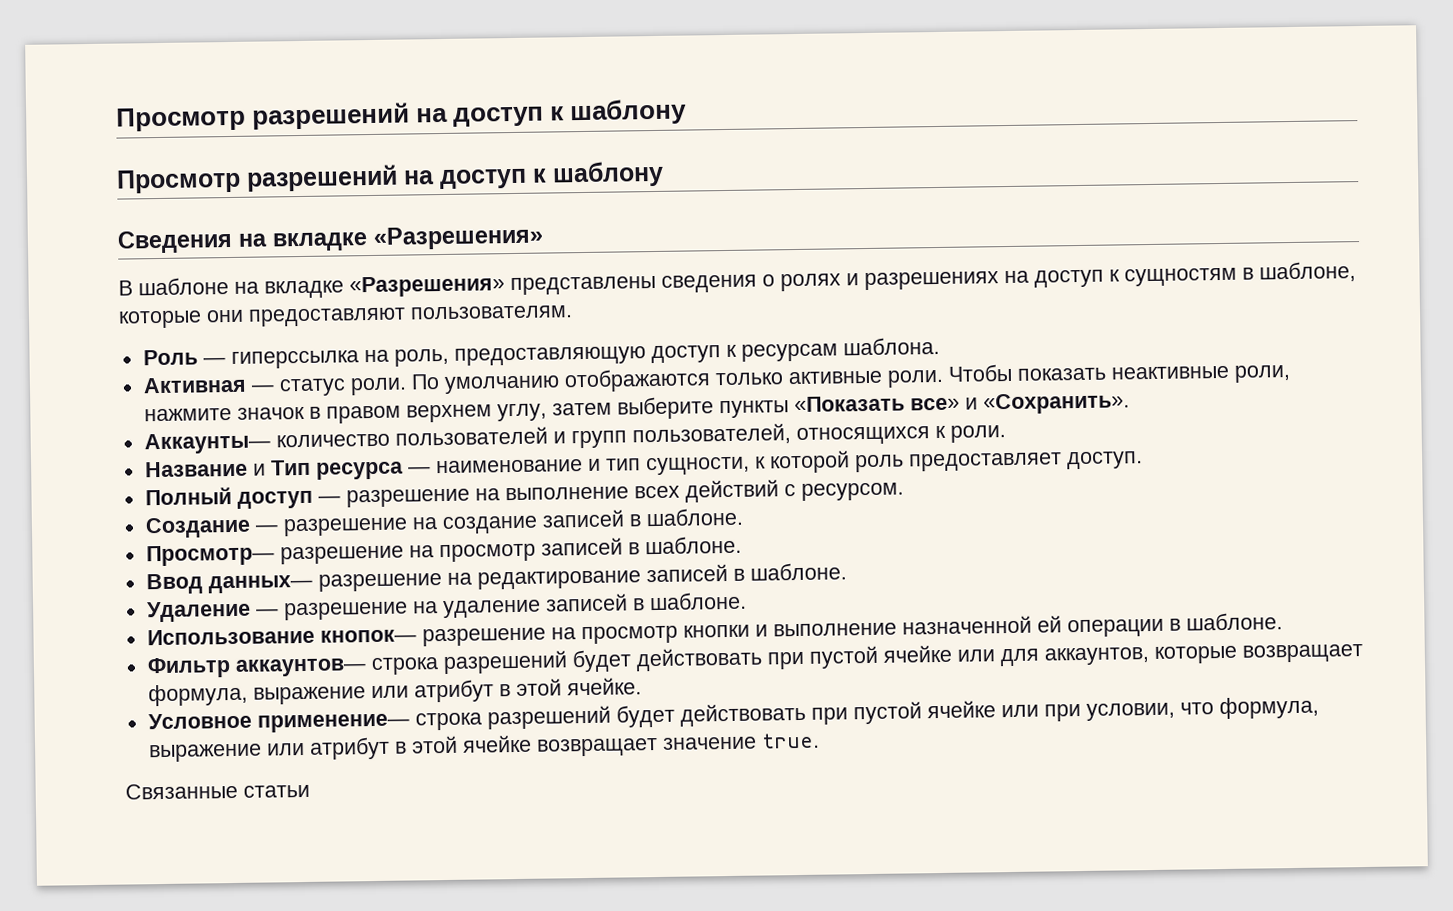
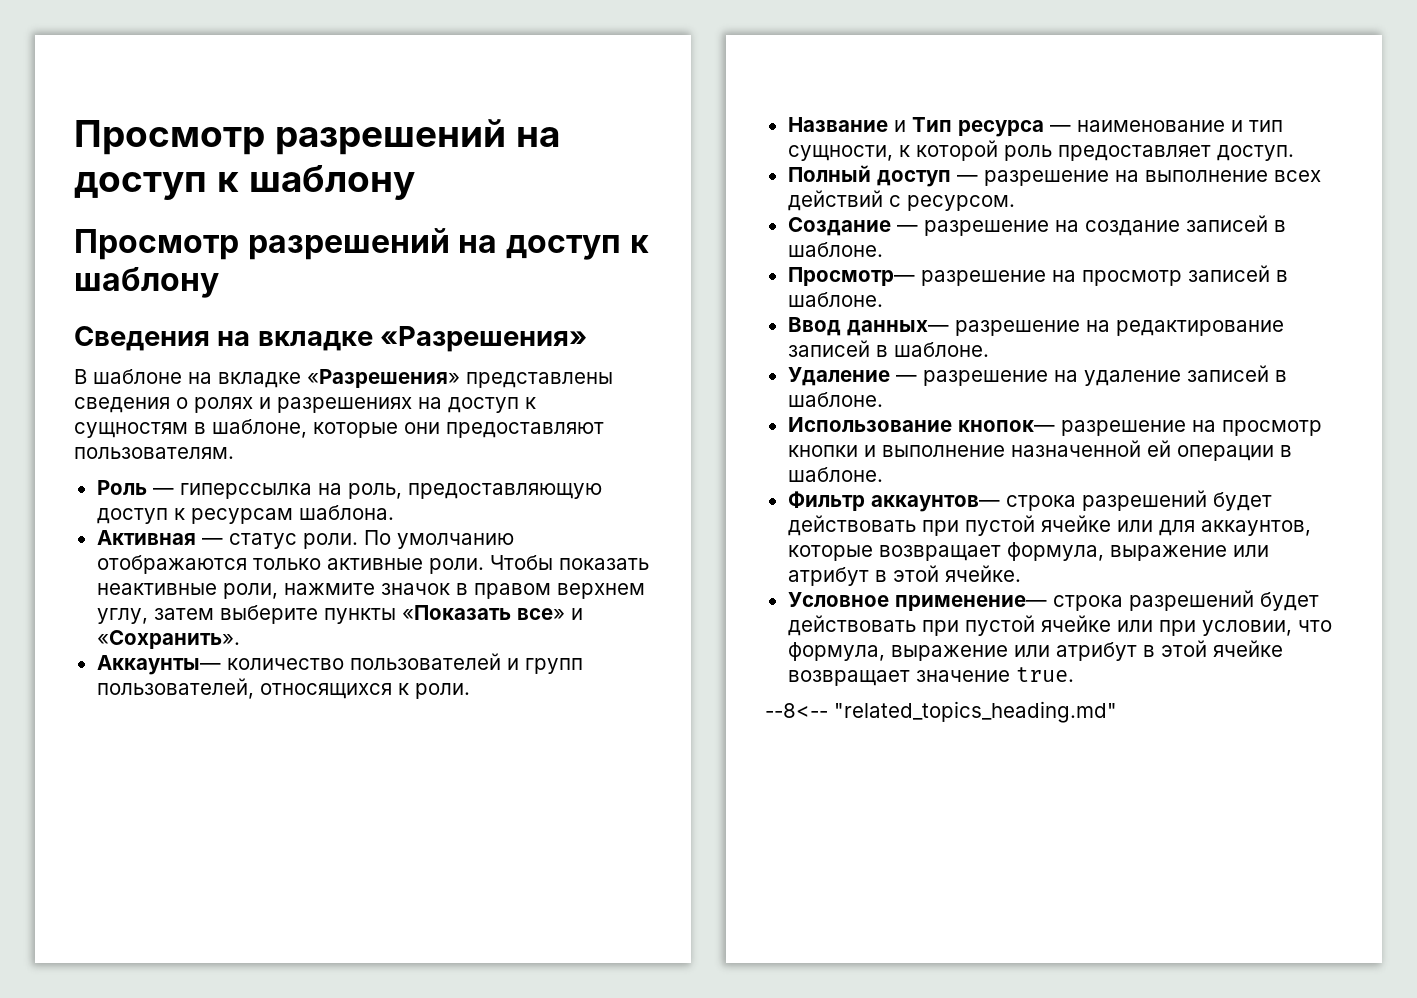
[125,782,310,800] Связанные статьи -> [765,701,1117,723] --8<-- "related_topics_heading.md"

